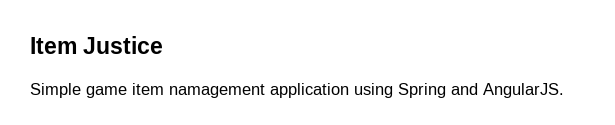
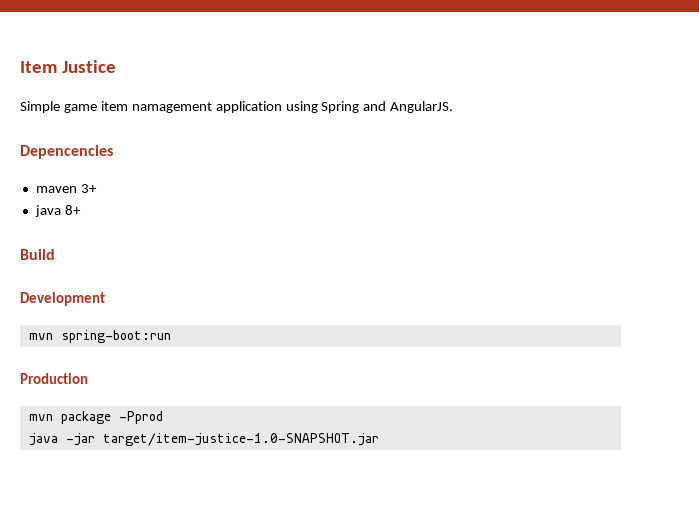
(564, 90) none -> [20,145,113,159] [35,184,97,193] [34,205,81,217] [20,249,55,260] [20,292,105,306] [28,330,171,343] [20,373,88,384] [28,411,163,424] [28,433,379,446] // Depencencies // maven 3+ // java 8+ // Build // Development // mvn spring-boot:run // Production // mvn package -Pprod // java -jar target/item-justice-1.0-SNAPSHOT.jar

